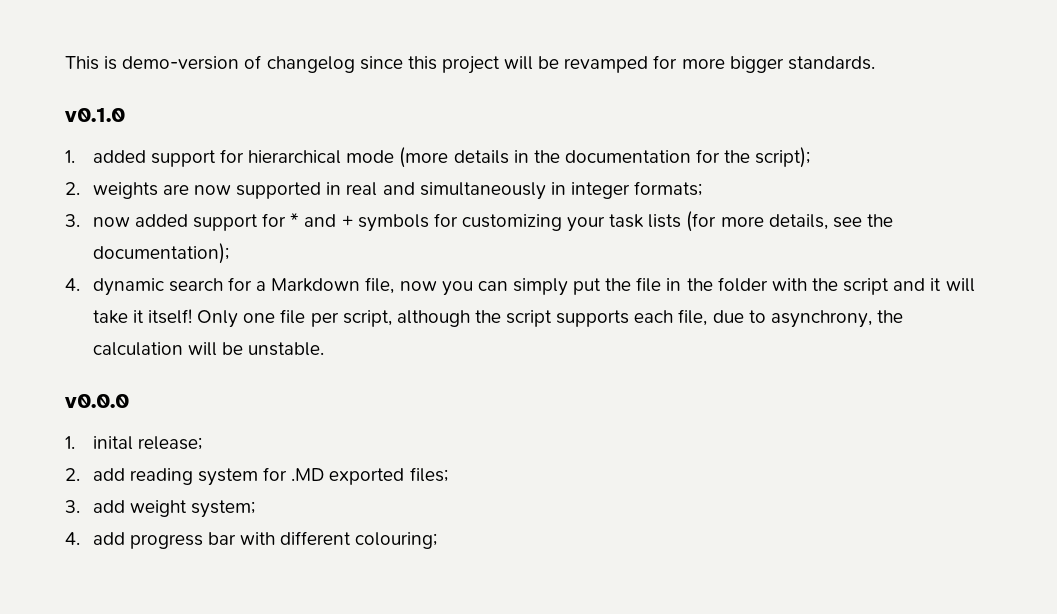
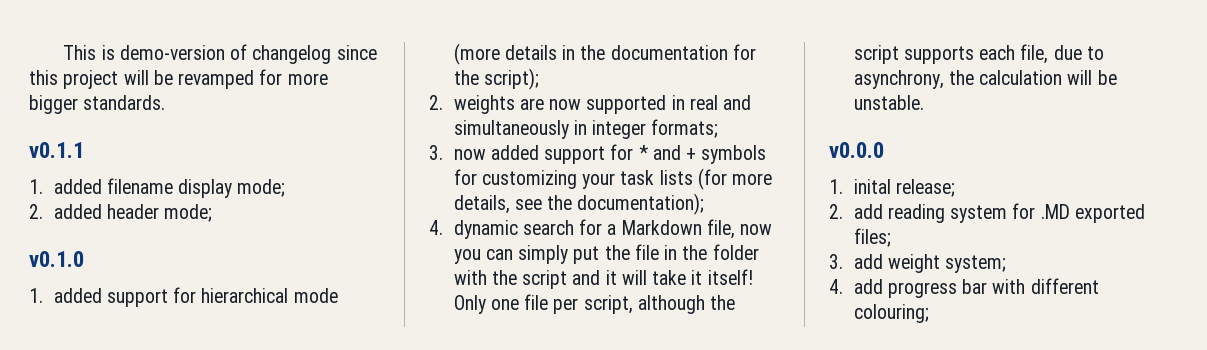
(875, 63) none -> [29,142,84,158] [29,178,286,198] [29,204,213,222] // v0.1.1 // 1. added filename display mode; // 2. added header mode;

